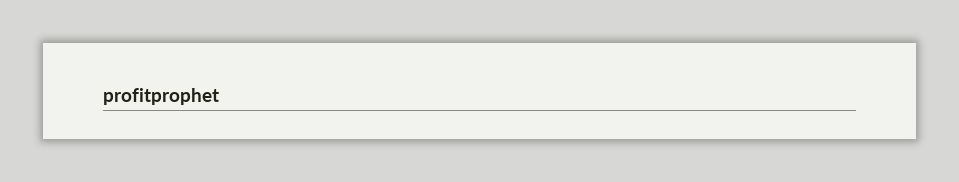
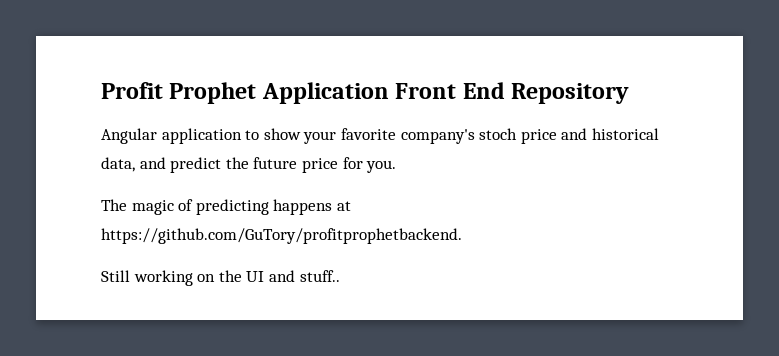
[103,88,219,105] profitprophet -> [101,82,630,104] [101,128,659,144] [101,157,397,173] [101,199,351,215] [101,228,462,244] [101,270,340,286] Profit Prophet Application Front End Repository // Angular application to show your favorite company's stoch price and historical data, and predict the future price for you. // The magic of predicting happens at https://github.com/GuTory/profitprophetbackend. // Still working on the UI and stuff..

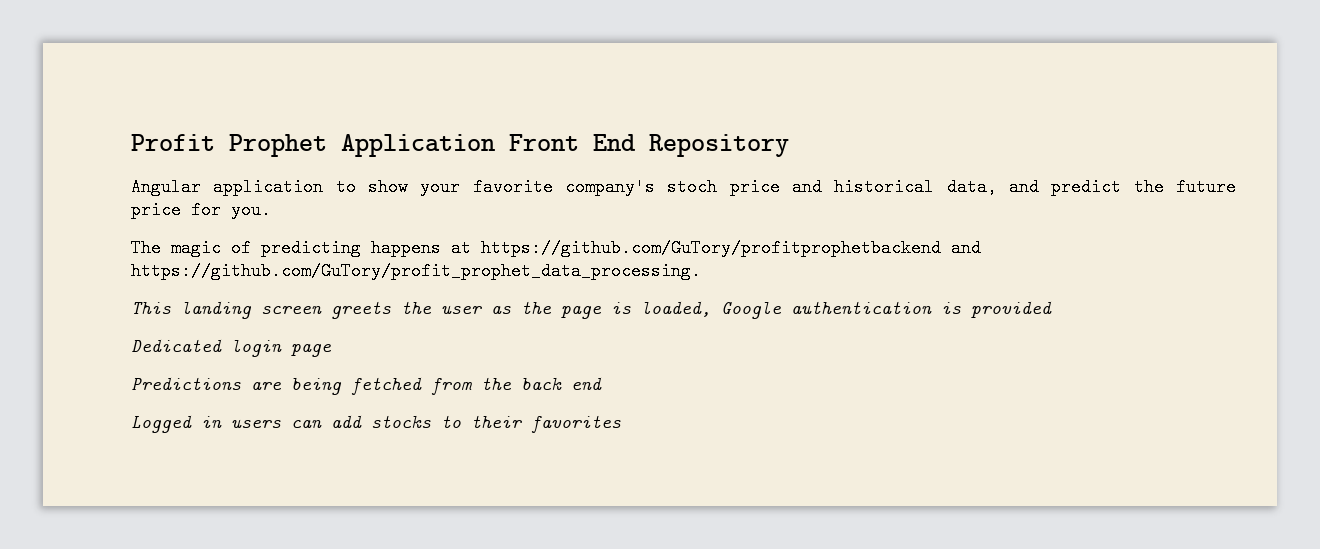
[101,228,462,244] [101,270,340,286] https://github.com/GuTory/profitprophetbackend. // Still working on the UI and stuff.. -> [481,239,981,257] [131,262,701,280] [131,301,1052,319] [131,339,332,357] [131,377,602,395] [131,415,621,433] https://github.com/GuTory/profitprophetbackend and https://github.com/GuTory/profit_prophet_data_processing. // This landing screen greets the user as the page is loaded, Google authentication is provided // Dedicated login page // Predictions are being fetched from the back end // Logged in users can add stocks to their favorites

